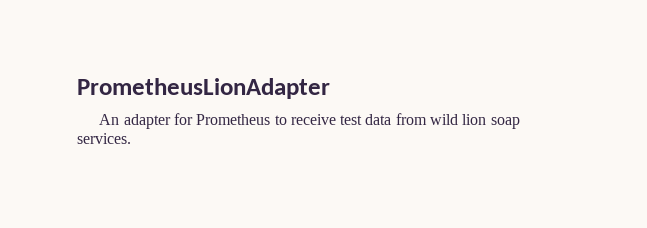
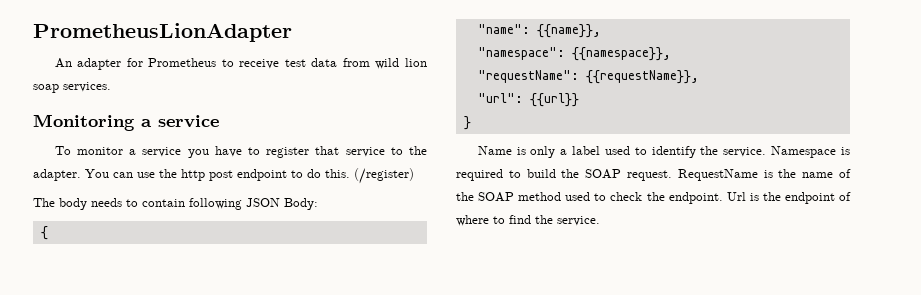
(131, 138) none -> [33,114,219,131] [54,146,428,158] [33,168,414,184] [33,198,318,210] [40,226,48,240] [477,24,601,38] [477,47,671,61] [477,70,699,84] [477,93,579,107] [463,116,471,130] [477,146,850,158] [456,169,851,181] [456,192,851,204] [456,215,600,226] // Monitoring a service // To monitor a service you have to register that service to the adapter. You can use the http post endpoint to do this. (/register) // The body needs to contain following JSON Body: // { // "name": {{name}}, // "namespace": {{namespace}}, // "requestName": {{requestName}}, // "url": {{url}} // } // Name is only a label used to identify the service. Namespace is required to build the SOAP request. RequestName is the name of the SOAP method used to check the endpoint. Url is the endpoint of where to find the service.

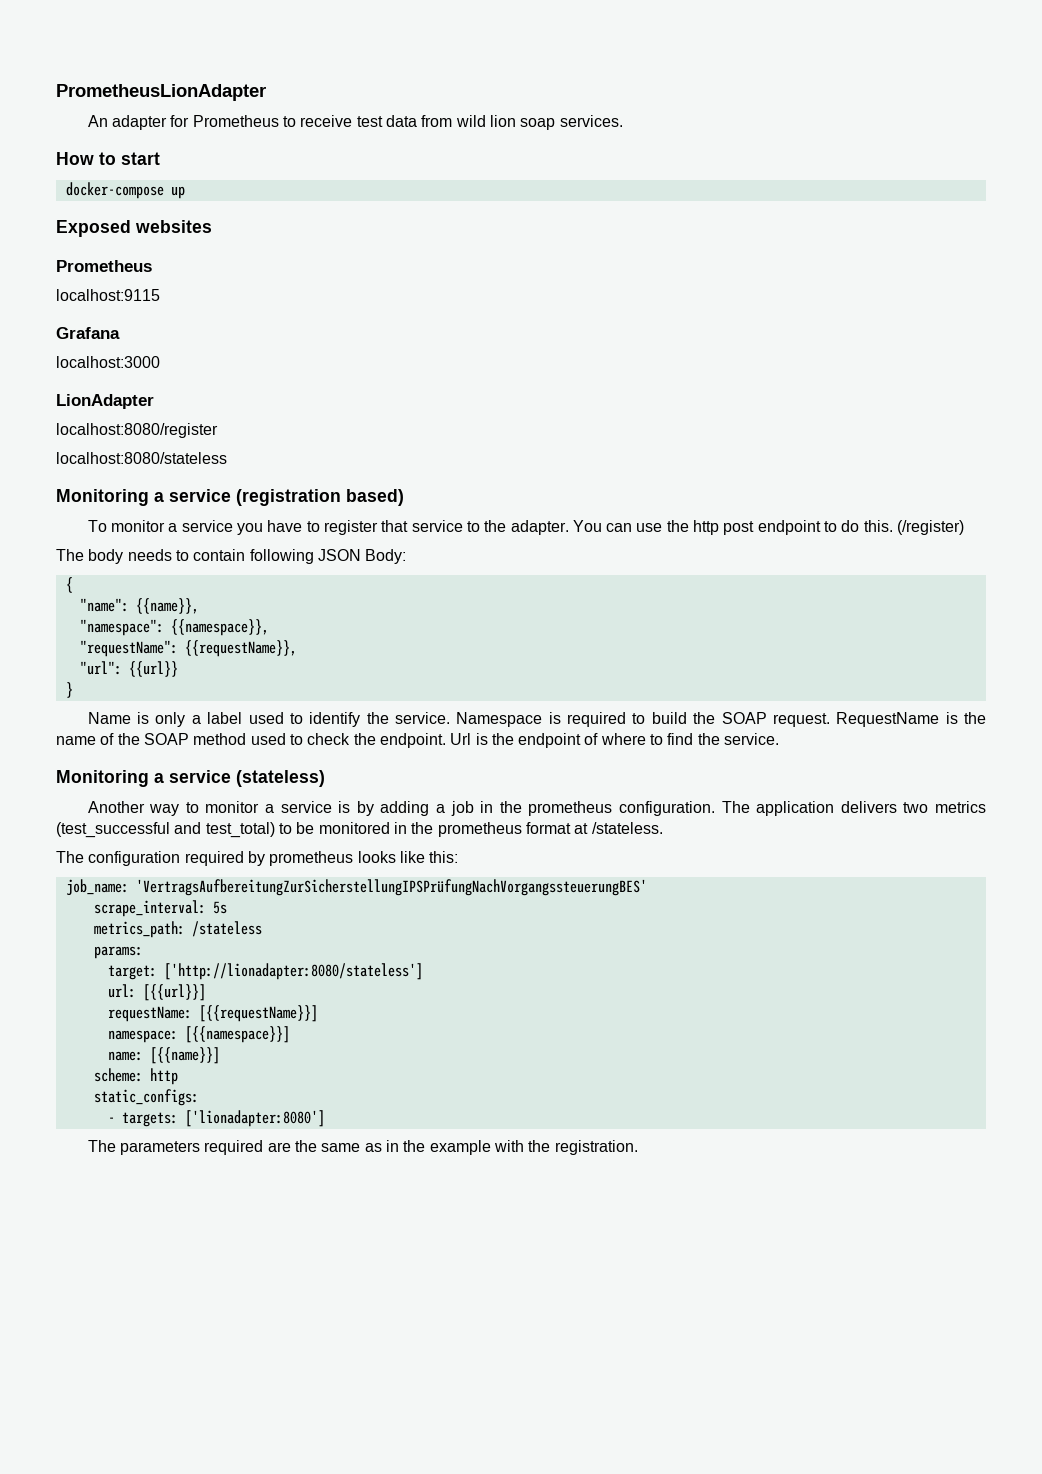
[33,114,219,131] // Monitoring a service -> [56,152,160,165] [65,182,185,199] [56,220,212,237] [56,260,152,272] [56,289,160,301] [56,327,120,339] [56,356,160,368] [56,394,154,409] [56,423,218,438] [56,452,227,464] [56,489,404,506] // How to start // docker-compose up // Exposed websites // Prometheus // localhost:9115 // Grafana // localhost:3000 // LionAdapter // localhost:8080/register // localhost:8080/stateless // Monitoring a service (registration based)
(600, 221) none -> [56,770,325,787] [87,801,987,816] [56,822,663,838] [56,851,459,866] [65,879,647,896] [93,900,227,917] [93,921,262,938] [93,946,143,959] [107,963,423,980] [107,984,206,1001] [107,1005,318,1022] [107,1026,290,1043] [107,1047,220,1064] [93,1068,178,1085] [93,1089,199,1106] [107,1110,325,1127] [87,1140,638,1155] // Monitoring a service (stateless) // Another way to monitor a service is by adding a job in the prometheus configuration. The application delivers two metrics (test_successful and test_total) to be monitored in the prometheus format at /stateless. // The configuration required by prometheus looks like this: // job_name: 'VertragsAufbereitungZurSicherstellungIPSPrüfungNachVorgangssteuerungBES' // scrape_interval: 5s // metrics_path: /stateless // params: // target: ['http://lionadapter:8080/stateless'] // url: [{{url}}] // requestName: [{{requestName}}] // namespace: [{{namespace}}] // name: [{{name}}] // scheme: http // static_configs: // - targets: ['lionadapter:8080'] // The parameters required are the same as in the example with the registration.

